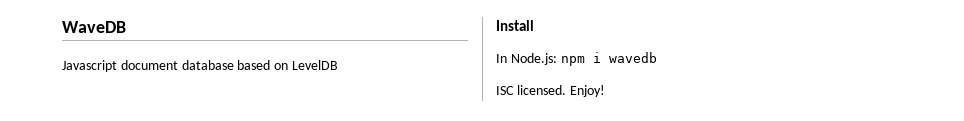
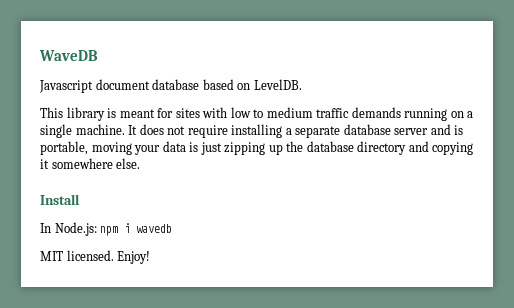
[291,60,338,70] LevelDB -> [253,79,302,90] [40,107,474,121] [40,124,464,138] [40,141,474,155] [40,158,141,169] LevelDB. // This library is meant for sites with low to medium traffic demands running on a single machine. It does not require installing a separate database server and is portable, moving your data is just zipping up the database directory and copying it somewhere else.
[496,86,514,95] ISC -> [40,251,63,261] MIT

